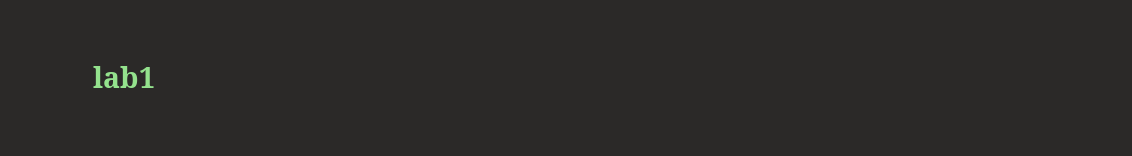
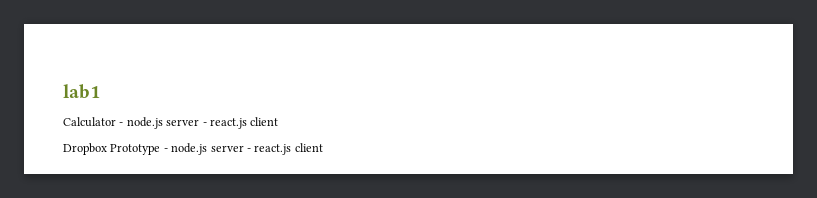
(155, 77) none -> [63,117,279,129] [63,143,323,155] // Calculator - node.js server - react.js client // Dropbox Prototype - node.js server - react.js client

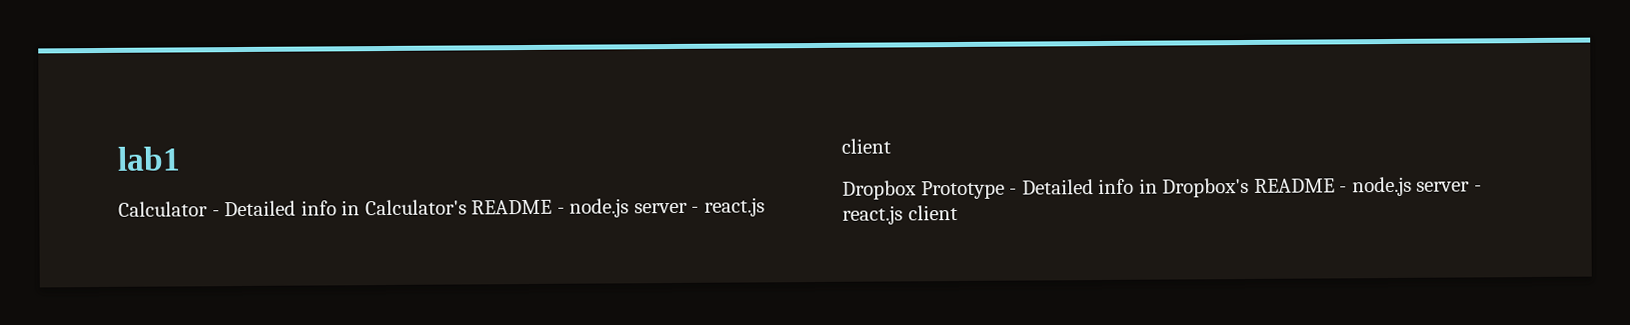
(124, 124) none -> [224,199,565,217] Detailed info in Calculator's README -
(168, 150) none -> [1021,177,1348,198] Detailed info in Dropbox's README -

